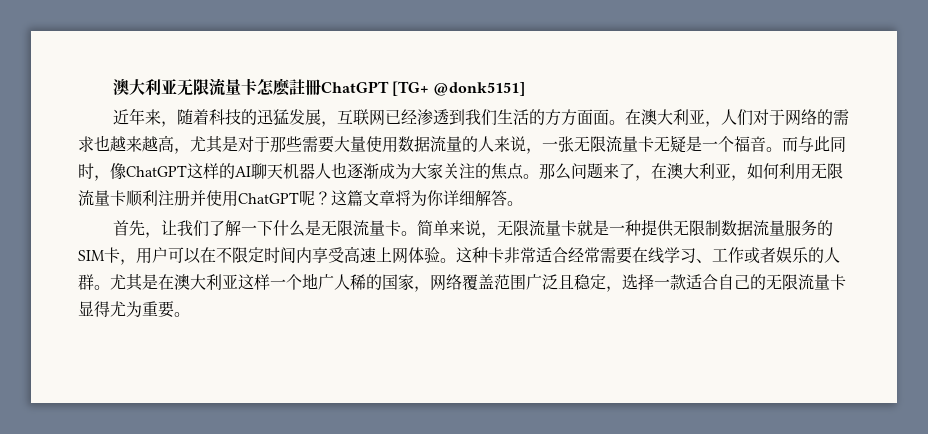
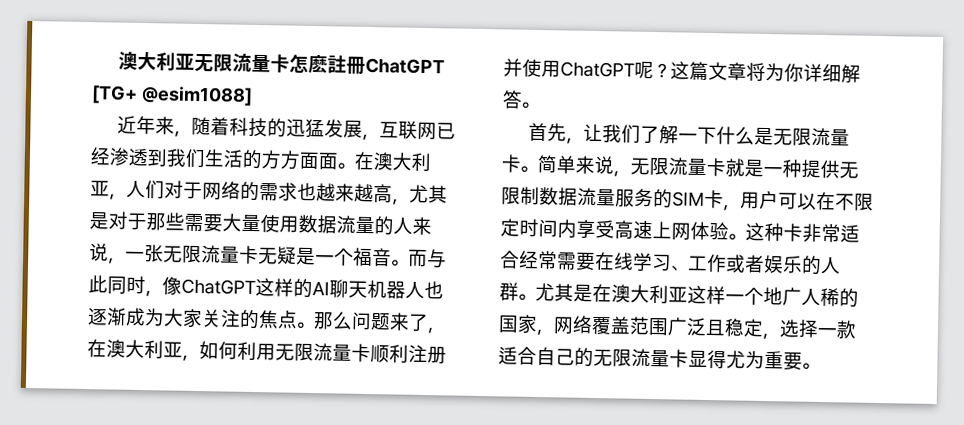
[433,82,526,96] @donk5151] -> [141,85,253,106] @esim1088]

